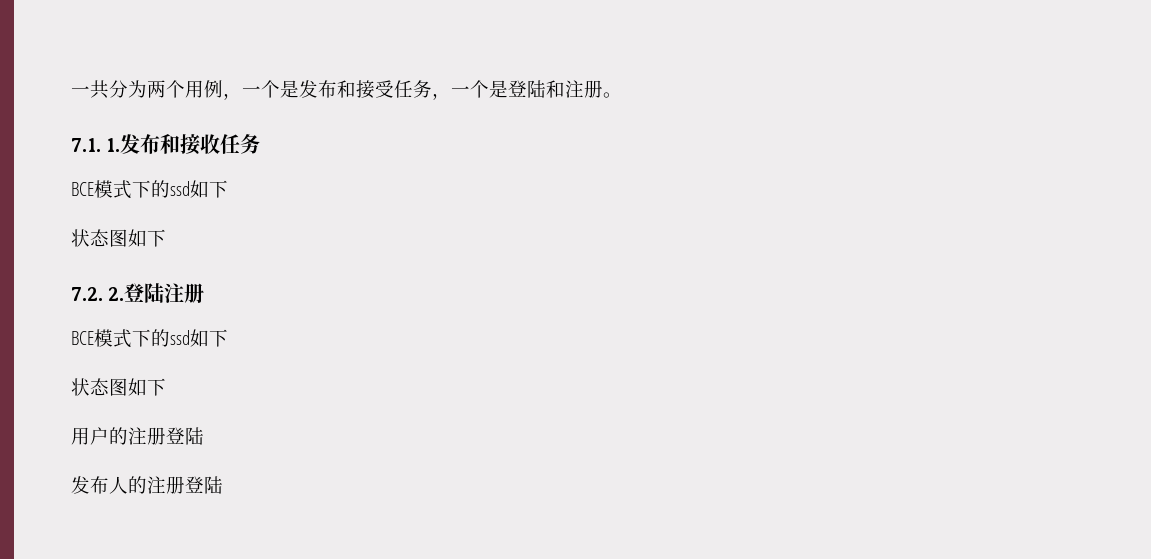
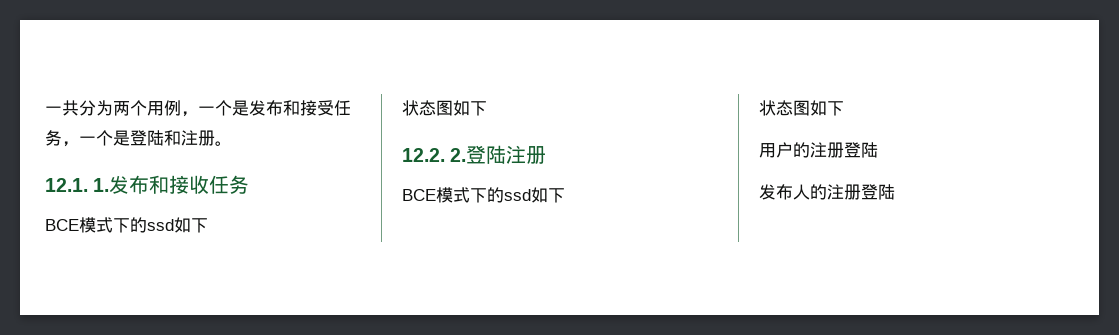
[71,138,101,152] 7.1. -> [45,178,88,192] 12.1.
[71,287,103,301] 7.2. -> [402,148,445,162] 12.2.

